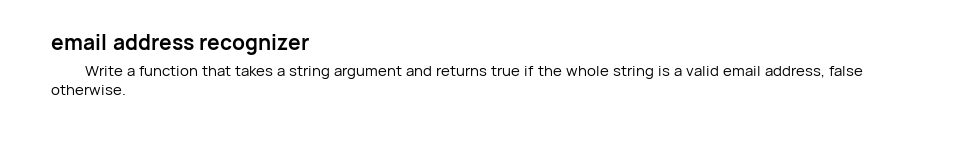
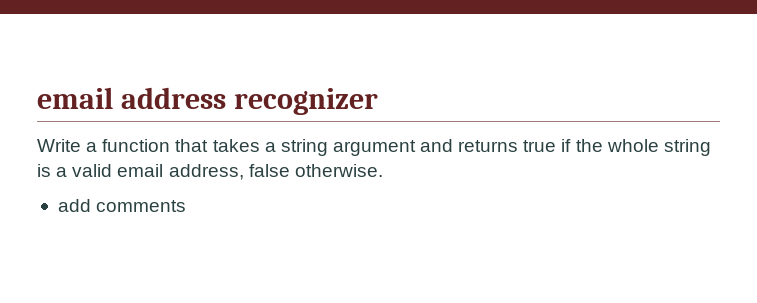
(126, 90) none -> [57,199,187,212] // add comments

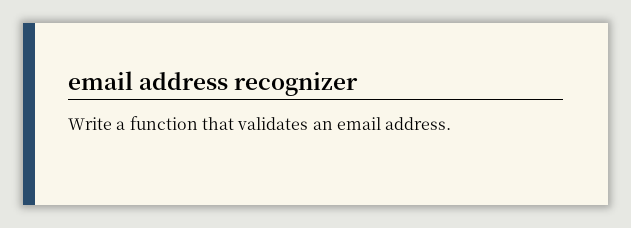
[212,139,711,156] [37,164,383,180] [57,199,187,212] takes a string argument and returns true if the whole string is a valid email address, false otherwise. // add comments -> [237,117,452,130] validates an email address.

